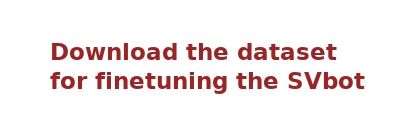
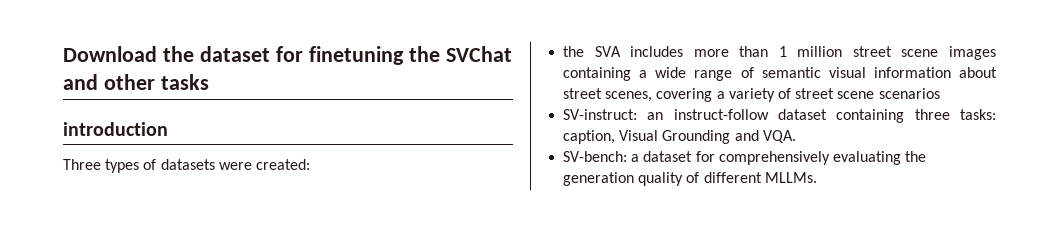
[287,72,365,89] SVbot -> [445,46,512,62] [63,74,209,90] [63,122,168,136] [63,159,310,173] [563,46,996,60] [563,67,997,81] [563,88,940,102] [563,109,996,123] [563,130,796,144] [563,151,927,165] [563,172,817,186] SVChat and other tasks // introduction // Three types of datasets were created: // the SVA includes more than 1 million street scene images containing a wide range of semantic visual information about street scenes, covering a variety of street scene scenarios // SV-instruct: an instruct-follow dataset containing three tasks: caption, Visual Grounding and VQA. // SV-bench: a dataset for comprehensively evaluating the generation quality of different MLLMs.

